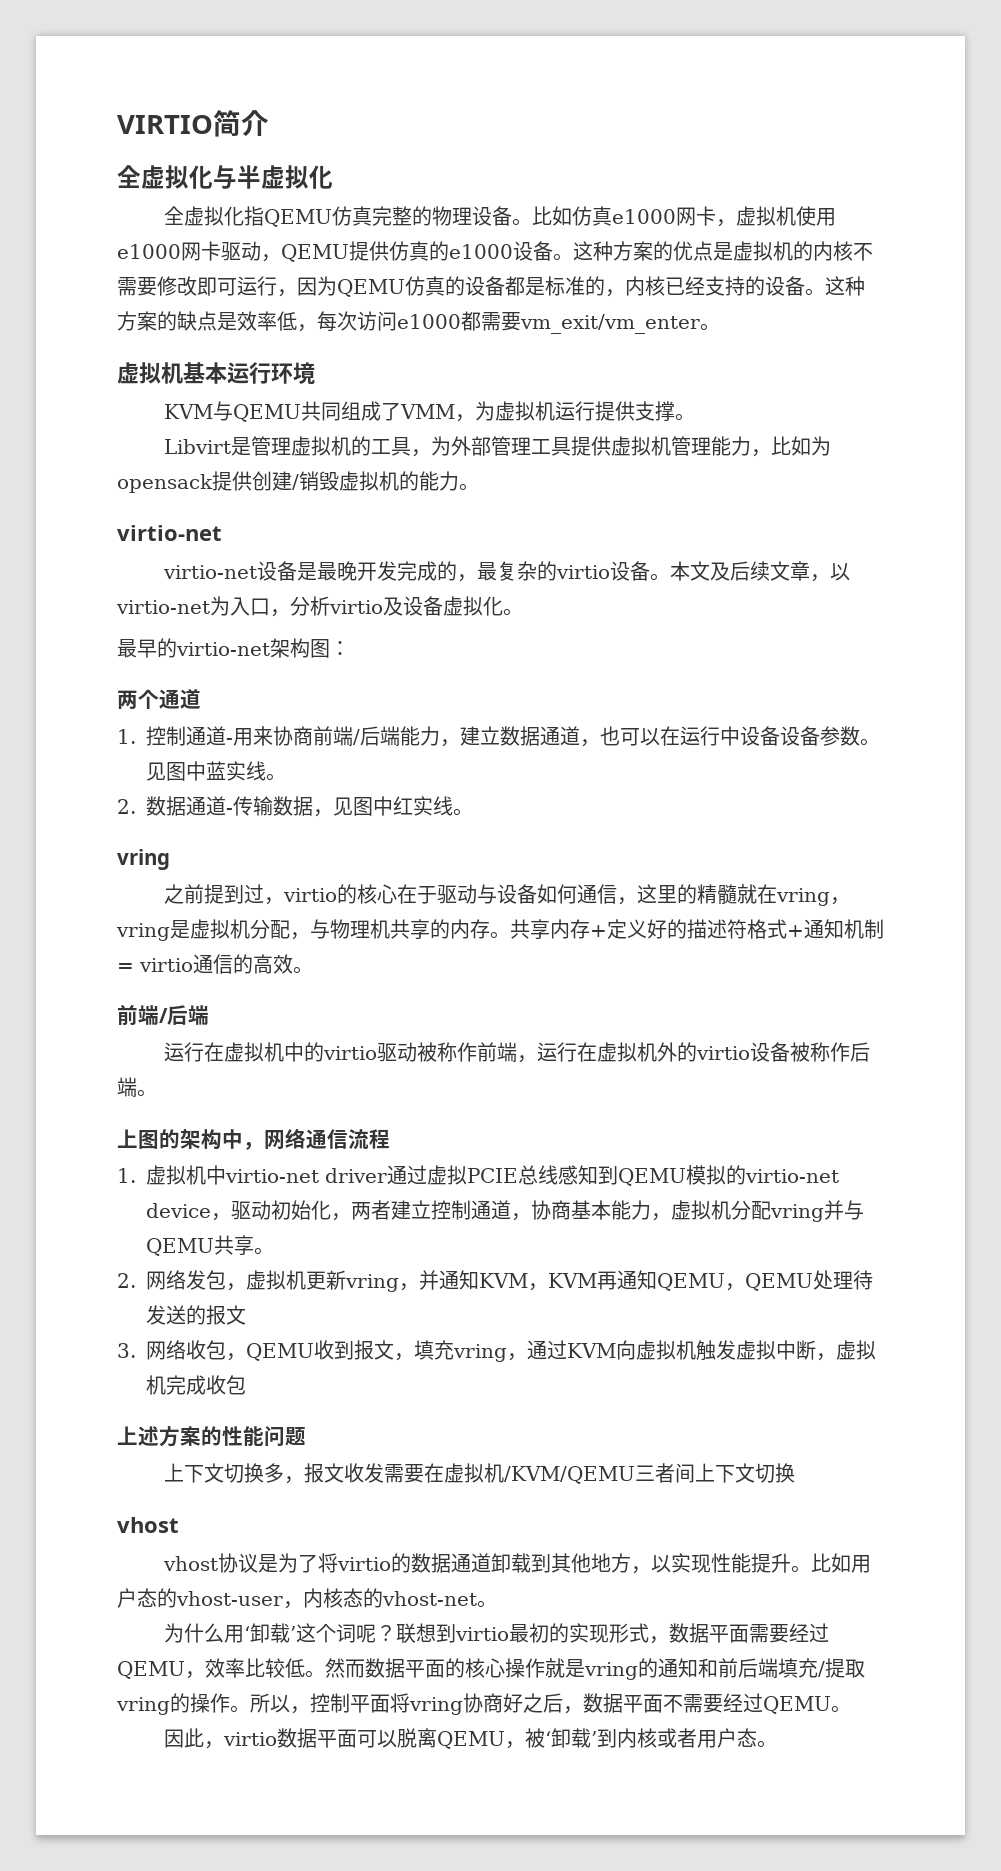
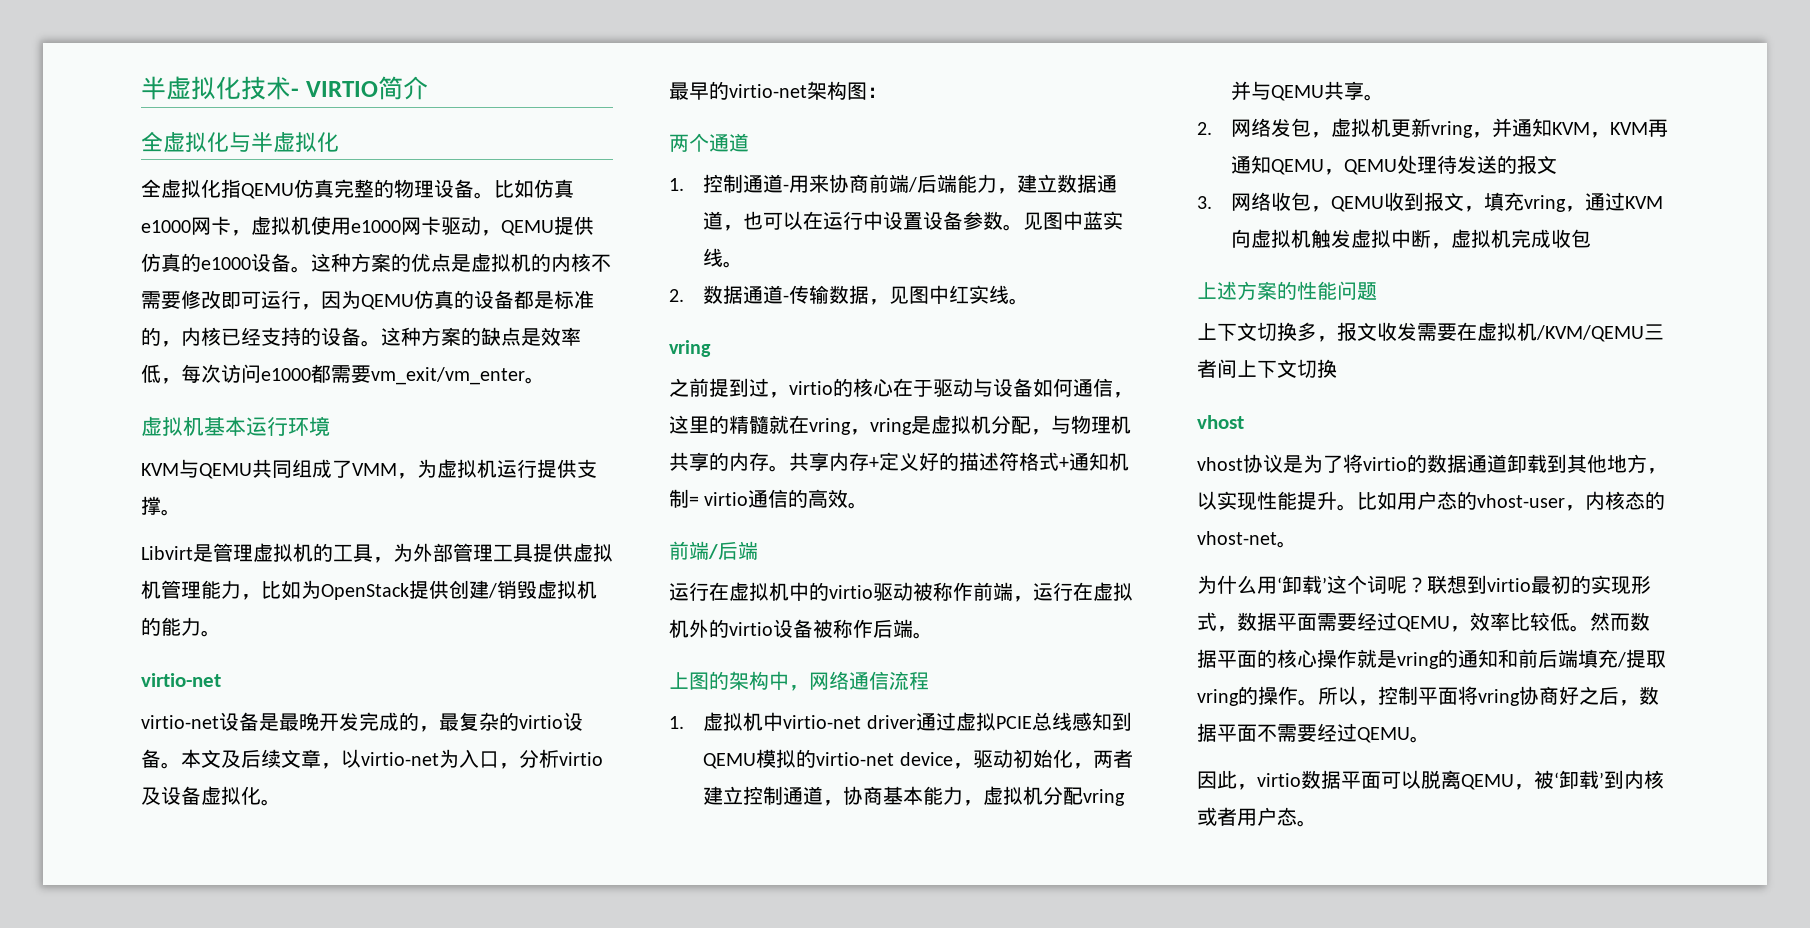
(117, 124) none -> [141,76,299,100] 半虚拟化技术-
[117,474,213,493] opensack -> [321,583,409,600] OpenStack
[760,726,780,746] 备 -> [903,212,924,230] 置

